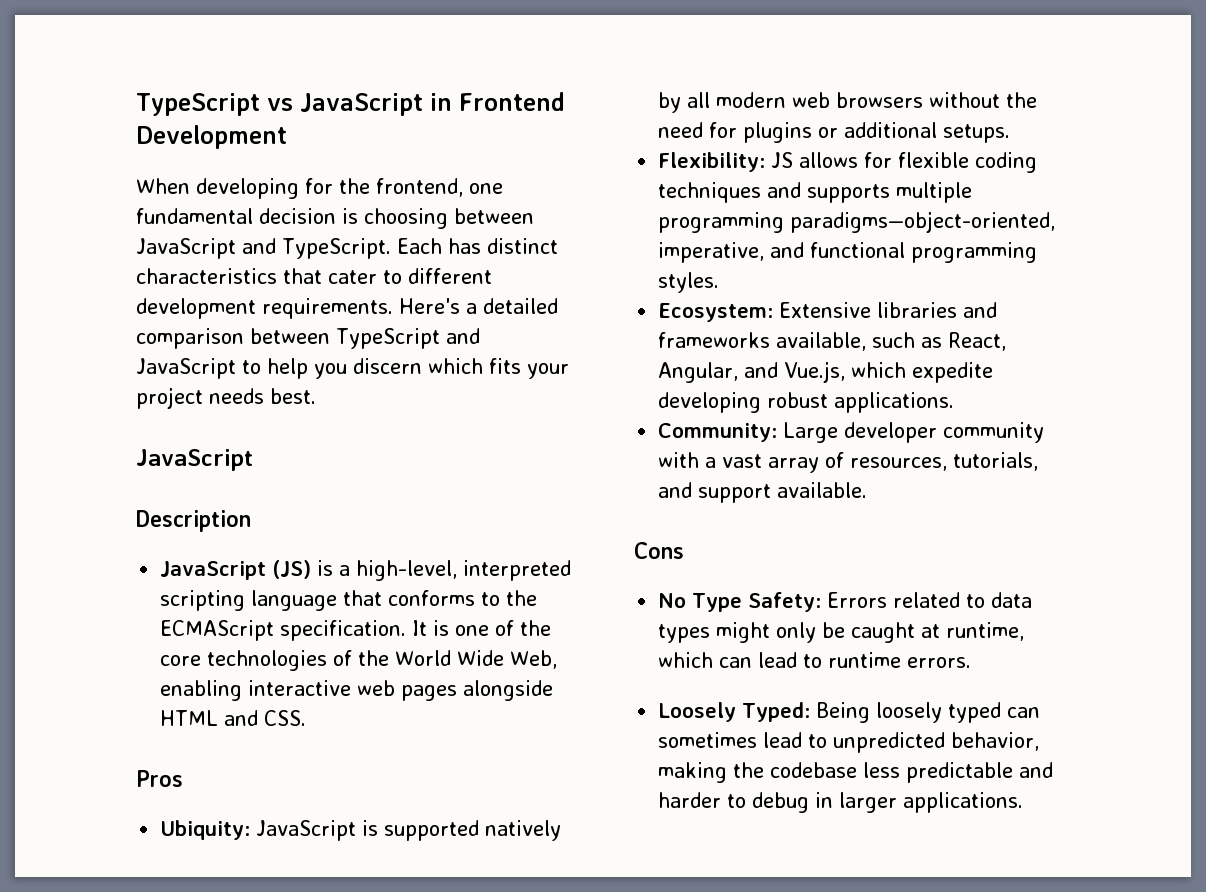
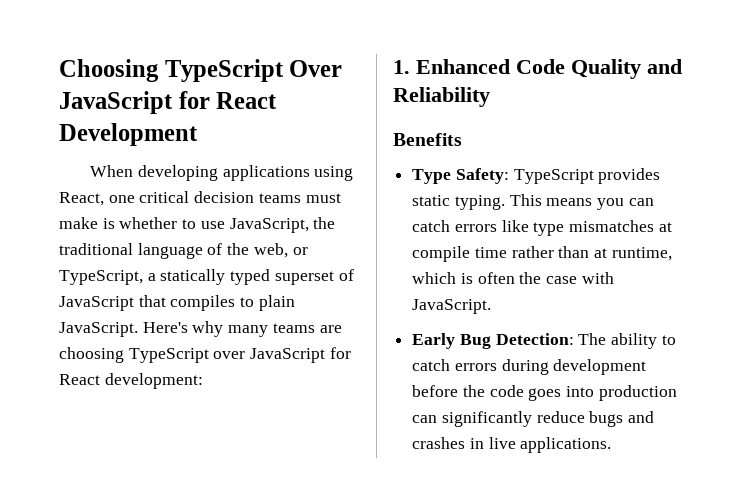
[136,92,565,116] [136,125,287,149] [136,178,503,199] [136,208,534,229] [136,238,558,259] [136,268,492,284] [136,298,558,319] [136,328,480,349] [136,358,569,379] [136,387,316,409] [136,449,253,471] [136,510,251,532] [160,560,572,581] [160,590,538,611] [160,620,552,641] [160,650,558,671] [160,680,554,701] [160,710,307,726] [136,770,183,787] [160,820,562,841] [658,92,1038,113] [658,122,1011,143] [658,152,1038,173] [658,182,973,203] [658,211,1056,233] [658,242,1038,263] [658,272,720,293] [658,302,998,322] [658,332,1007,351] [658,361,994,383] [658,392,955,413] [658,422,1045,443] [658,452,1039,473] [658,482,868,503] [634,542,684,559] [658,592,1033,612] [658,622,1025,643] [658,652,972,668] [658,702,1041,723] [658,732,1040,753] [658,762,1054,783] [658,792,898,813] TypeScript vs JavaScript in Frontend Development // When developing for the frontend, one fundamental decision is choosing between JavaScript and TypeScript. Each has distinct characteristics that cater to different development requirements. Here's a detailed comparison between TypeScript and JavaScript to help you discern which fits your project needs best. // JavaScript // Description // JavaScript (JS) is a high-level, interpreted scripting language that conforms to the ECMAScript specification. It is one of the core technologies of the World Wide Web, enabling interactive web pages alongside HTML and CSS. // Pros // Ubiquity: JavaScript is supported natively by all modern web browsers without the need for plugins or additional setups. // Flexibility: JS allows for flexible coding techniques and supports multiple programming paradigms—object-oriented, imperative, and functional programming styles. // Ecosystem: Extensive libraries and frameworks available, such as React, Angular, and Vue.js, which expedite developing robust applications. // Community: Large developer community with a vast array of resources, tutorials, and support available. // Cons // No Type Safety: Errors related to data types might only be caught at runtime, which can lead to runtime errors. // Loosely Typed: Being loosely typed can sometimes lead to unpredicted behavior, making the codebase less predictable and harder to debug in larger -> [59,59,343,82] [59,91,278,114] [59,123,198,146] [90,165,354,181] [59,191,341,206] [59,217,336,233] [59,243,308,259] [59,269,354,285] [59,295,295,311] [59,321,342,337] [59,347,351,363] [59,373,203,389] [393,59,682,79] [393,87,490,107] [393,133,462,146] [412,168,661,184] [412,194,654,210] [412,220,672,236] [412,246,672,262] [412,272,614,284] [412,299,492,314] [412,333,676,349] [412,359,647,375] [412,385,677,401] [412,411,655,427] [412,437,516,449] Choosing TypeScript Over JavaScript for React Development // When developing applications using React, one critical decision teams must make is whether to use JavaScript, the traditional language of the web, or TypeScript, a statically typed superset of JavaScript that compiles to plain JavaScript. Here's why many teams are choosing TypeScript over JavaScript for React development: // 1. Enhanced Code Quality and Reliability // Benefits // Type Safety: TypeScript provides static typing. This means you can catch errors like type mismatches at compile time rather than at runtime, which is often the case with JavaScript. // Early Bug Detection: The ability to catch errors during development before the code goes into production can significantly reduce bugs and crashes in live

